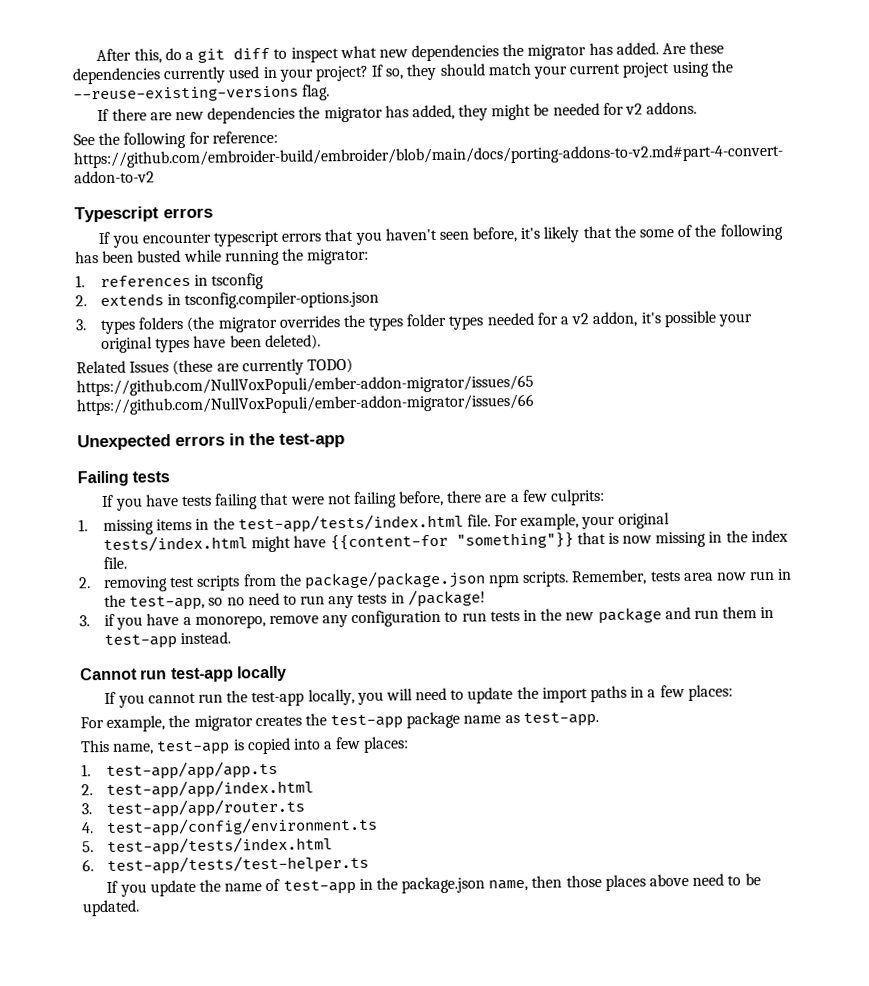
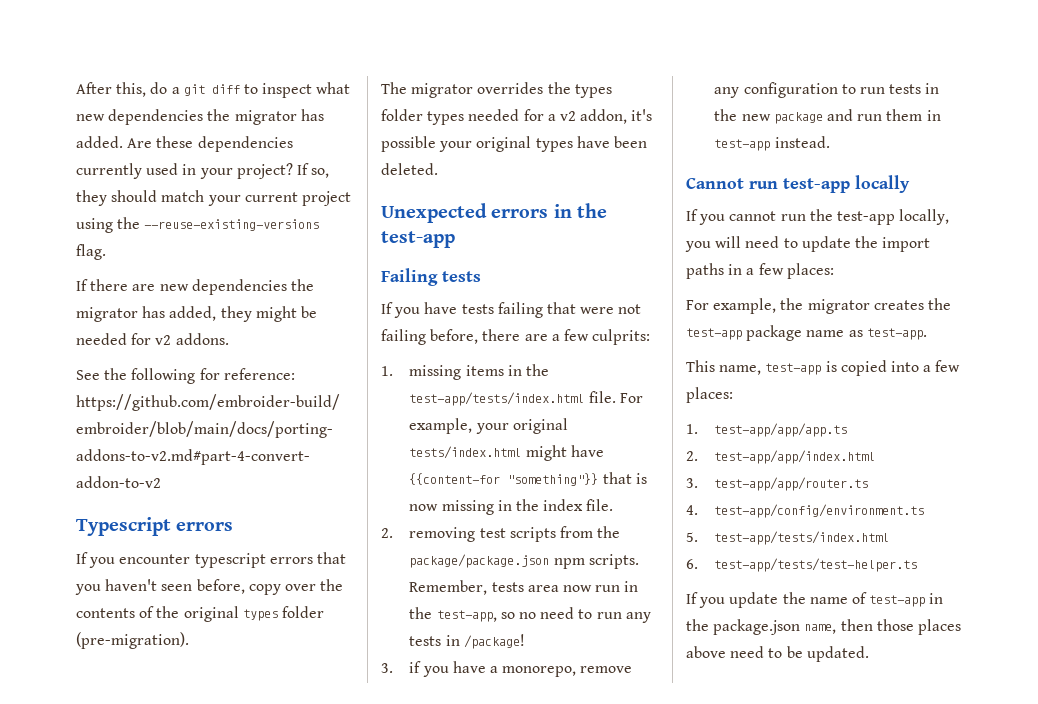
[520,223,783,243] [75,248,370,266] [75,273,265,290] [75,290,380,309] [75,316,216,335] it's likely that the some of the following has been busted while running the migrator: // 1. references in tsconfig // 2. extends in tsconfig.compiler-options.json // 3. types folders (the -> [248,579,344,595] [76,606,324,622] [76,632,189,649] [381,82,407,94] copy over the contents of the original types folder (pre-migration). // The
[264,334,321,351] [76,357,353,376] [76,374,534,397] [76,393,535,416] deleted). // Related Issues (these are currently TODO) https://github.com/NullVoxPopuli/ember-addon-migrator/issues/65 https://github.com/NullVoxPopuli/ember-addon-migrator/issues/66 -> [381,163,438,175] deleted.

